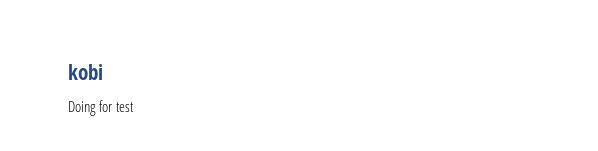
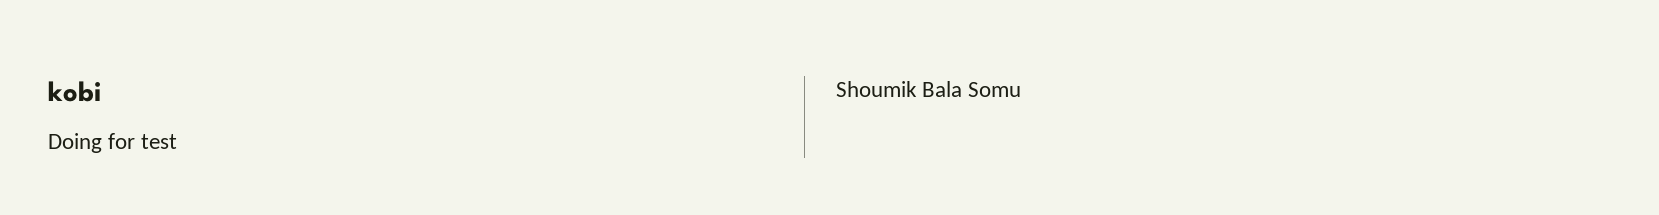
(135, 107) none -> [836,81,1022,97] // Shoumik Bala Somu

